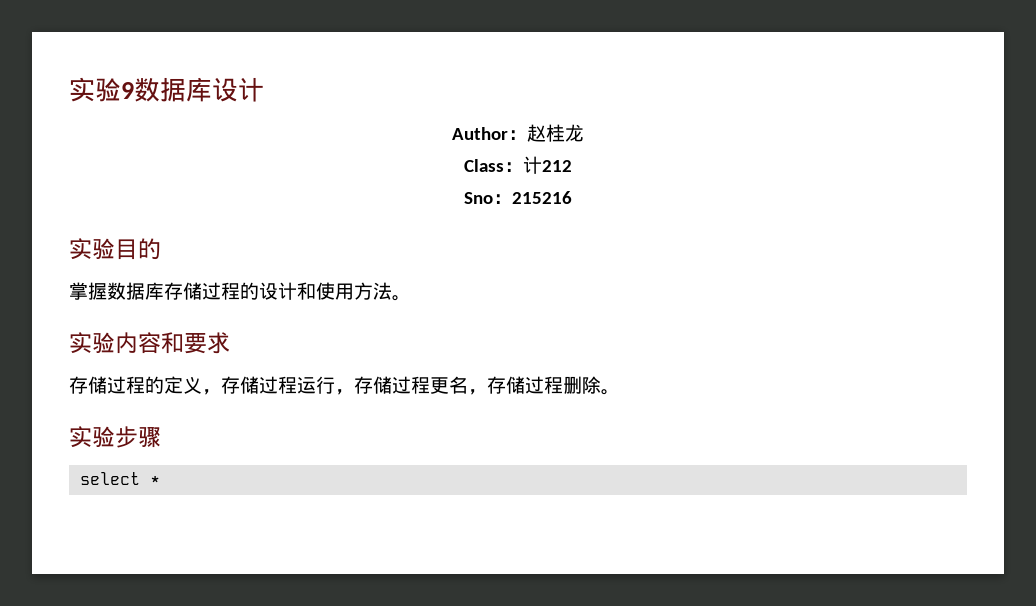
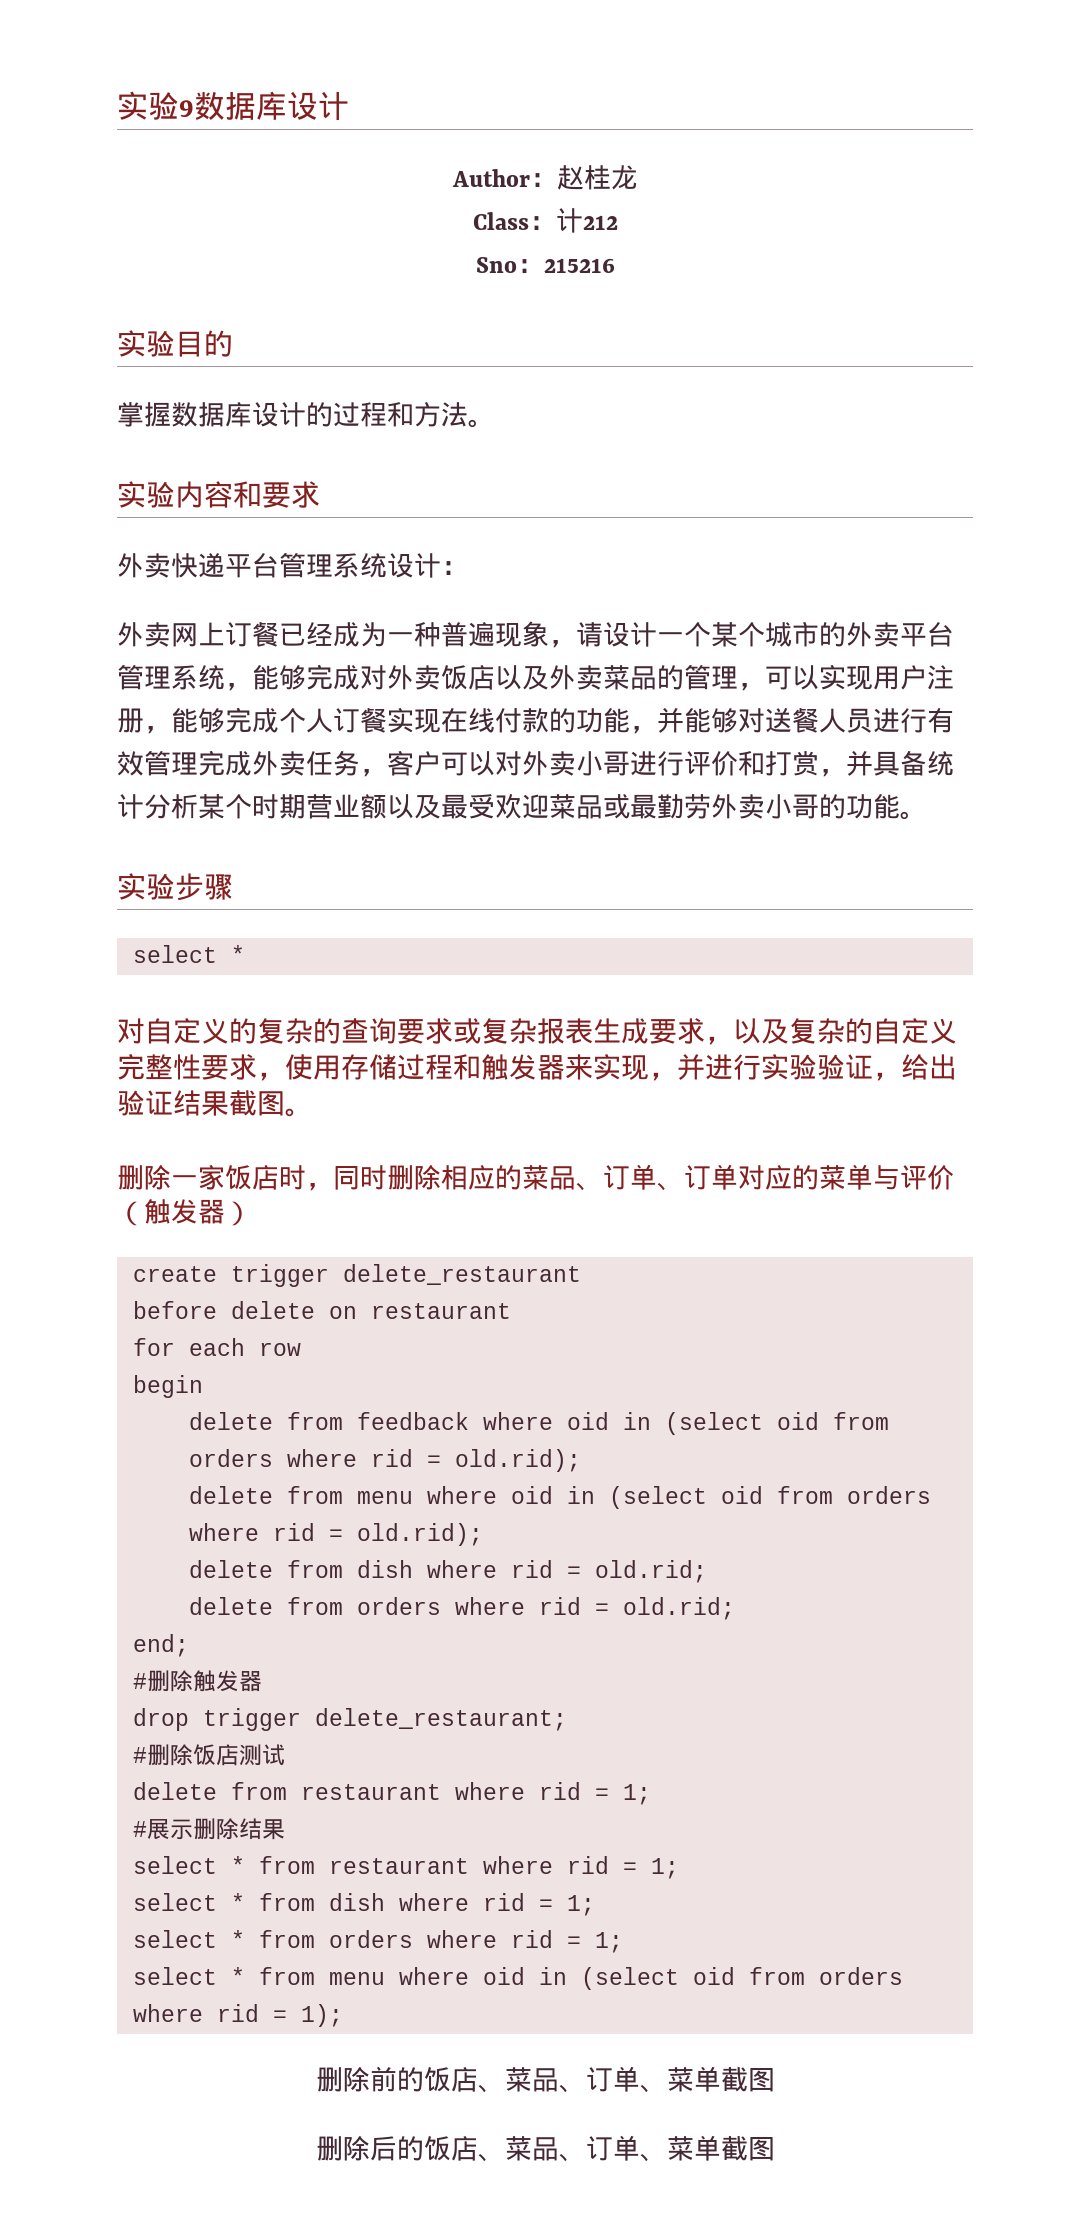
[164,282,354,300] 存储过程的设计和使用 -> [252,402,414,427] 设计的过程和
[69,376,601,395] 存储过程的定义，存储过程运行，存储过程更名，存储过程删除 -> [117,552,468,578] [117,621,954,648] [117,664,954,691] [117,707,954,734] [117,750,954,777] [117,793,900,819] 外卖快递平台管理系统设计： // 外卖网上订餐已经成为一种普遍现象，请设计一个某个城市的外卖平台管理系统，能够完成对外卖饭店以及外卖菜品的管理，可以实现用户注册，能够完成个人订餐实现在线付款的功能，并能够对送餐人员进行有效管理完成外卖任务，客户可以对外卖小哥进行评价和打赏，并具备统计分析某个时期营业额以及最受欢迎菜品或最勤劳外卖小哥的功能
(161, 480) none -> [117,1018,957,1045] [117,1054,957,1081] [117,1090,313,1117] [117,1164,954,1191] [117,1199,252,1226] [132,1264,581,1287] [132,1301,511,1319] [132,1338,301,1356] [132,1375,203,1398] [188,1412,889,1435] [188,1449,581,1472] [188,1486,931,1509] [188,1523,483,1546] [188,1560,707,1583] [188,1597,735,1620] [132,1634,189,1657] [132,1670,262,1692] [132,1708,567,1731] [132,1744,285,1766] [132,1782,651,1805] [132,1818,285,1840] [132,1856,679,1879] [132,1893,595,1916] [132,1930,623,1953] [132,1967,903,1990] [132,2004,343,2027] [315,2066,775,2093] [315,2135,775,2162] // 对自定义的复杂的查询要求或复杂报表生成要求，以及复杂的自定义完整性要求，使用存储过程和触发器来实现，并进行实验验证，给出验证结果截图。 // 删除一家饭店时，同时删除相应的菜品、订单、订单对应的菜单与评价（触发器） // create trigger delete_restaurant // before delete on restaurant // for each row // begin // delete from feedback where oid in (select oid from orders where rid = old.rid); // delete from menu where oid in (select oid from orders where rid = old.rid); // delete from dish where rid = old.rid; // delete from orders where rid = old.rid; // end; // #删除触发器 // drop trigger delete_restaurant; // #删除饭店测试 // delete from restaurant where rid = 1; // #展示删除结果 // select * from restaurant where rid = 1; // select * from dish where rid = 1; // select * from orders where rid = 1; // select * from menu where oid in (select oid from orders where rid = 1); // 删除前的饭店、菜品、订单、菜单截图 // 删除后的饭店、菜品、订单、菜单截图

